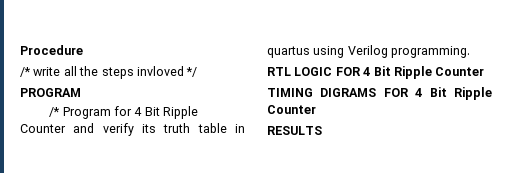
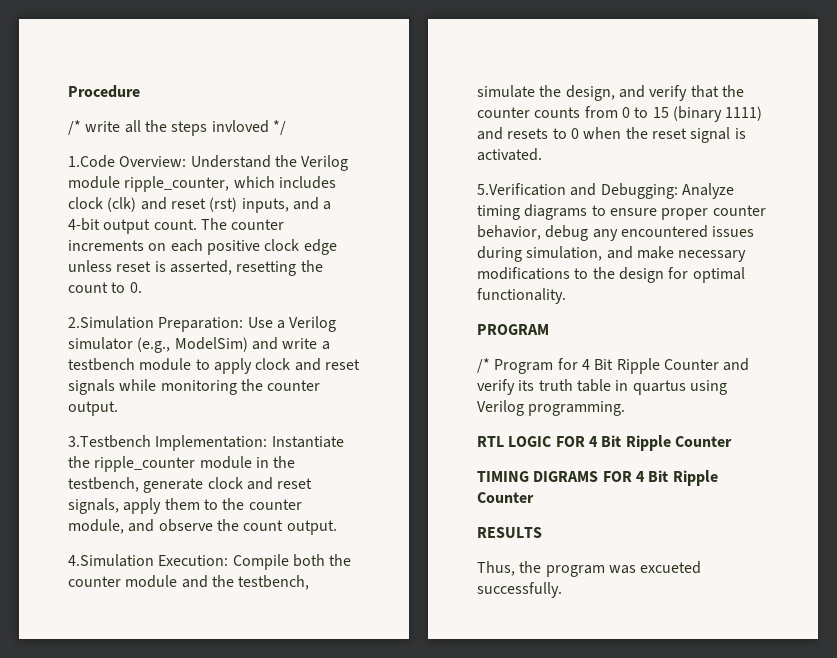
(198, 72) none -> [68,155,349,171] [68,176,336,192] [68,197,332,213] [68,218,285,234] [68,239,337,255] [68,260,323,276] [68,282,142,293] [68,316,337,332] [68,337,330,353] [68,358,360,374] [68,379,321,395] [68,401,118,416] [68,435,344,451] [68,456,296,472] [68,477,313,493] [68,498,302,514] [68,519,337,535] [68,554,352,570] [68,575,310,590] [477,85,744,101] [477,106,763,122] [477,127,746,143] [477,148,542,161] [477,183,734,199] [477,204,766,220] [477,225,755,241] [477,246,747,262] [477,267,745,283] [477,288,566,304] // 1.Code Overview: Understand the Verilog module ripple_counter, which includes clock (clk) and reset (rst) inputs, and a 4-bit output count. The counter increments on each positive clock edge unless reset is asserted, resetting the count to 0. // 2.Simulation Preparation: Use a Verilog simulator (e.g., ModelSim) and write a testbench module to apply clock and reset signals while monitoring the counter output. // 3.Testbench Implementation: Instantiate the ripple_counter module in the testbench, generate clock and reset signals, apply them to the counter module, and observe the count output. // 4.Simulation Execution: Compile both the counter module and the testbench, simulate the design, and verify that the counter counts from 0 to 15 (binary 1111) and resets to 0 when the reset signal is activated. // 5.Verification and Debugging: Analyze timing diagrams to ensure proper counter behavior, debug any encountered issues during simulation, and make necessary modifications to the design for optimal functionality.
(322, 130) none -> [477,561,702,577] [477,582,562,598] // Thus, the program was excueted successfully.

